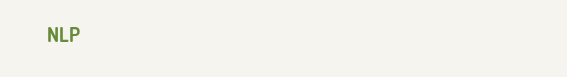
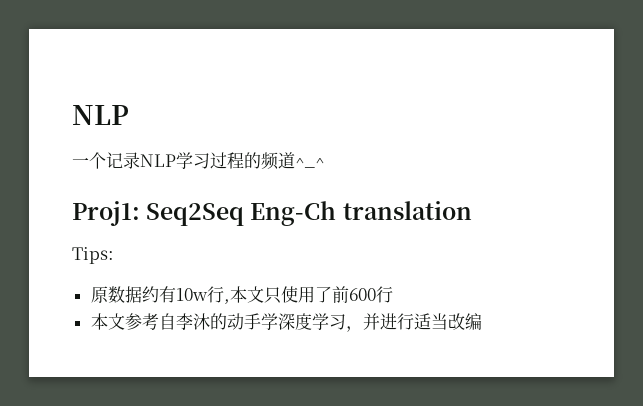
[47,27,80,42] NLP -> [72,105,129,125] [72,152,325,170] [72,201,472,226] [72,247,114,264] [90,286,393,304] [90,313,482,332] NLP // 一个记录NLP学习过程的频道^_^ // Proj1: Seq2Seq Eng-Ch translation // Tips: // 原数据约有10w行,本文只使用了前600行 // 本文参考自李沐的动手学深度学习，并进行适当改编

